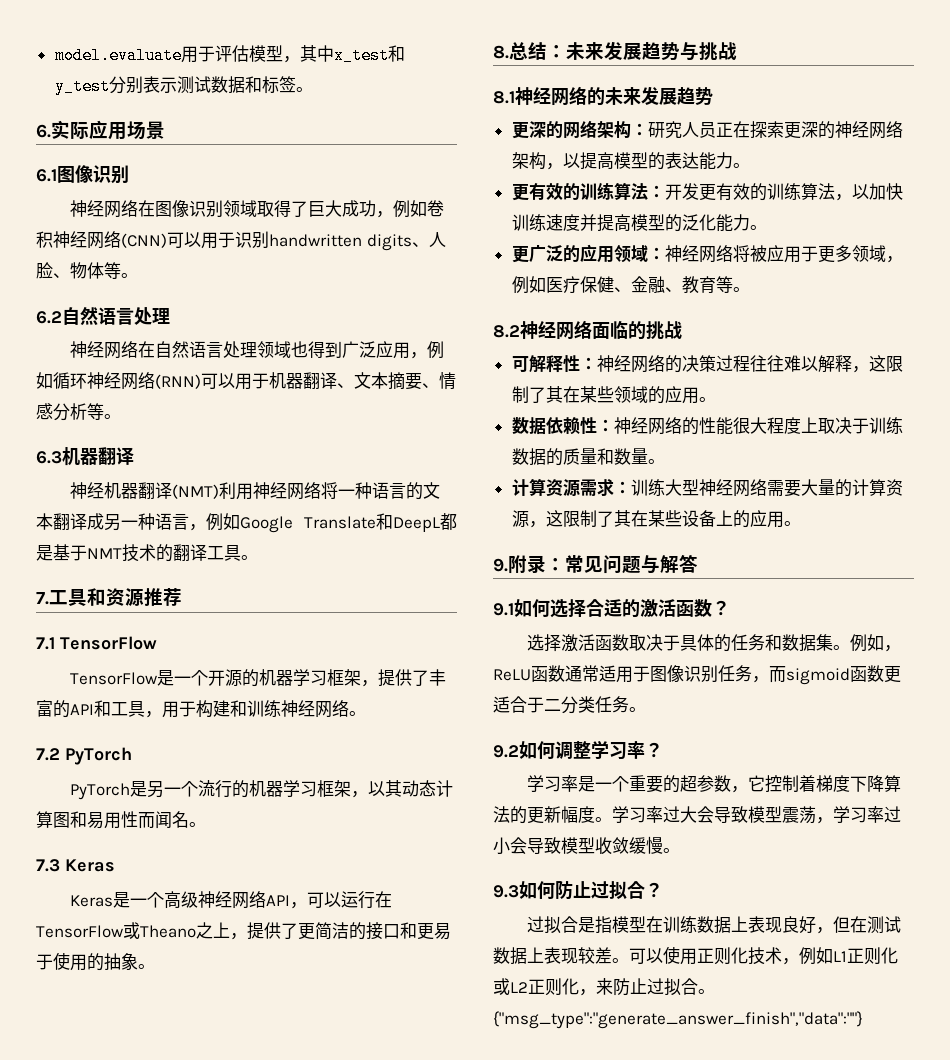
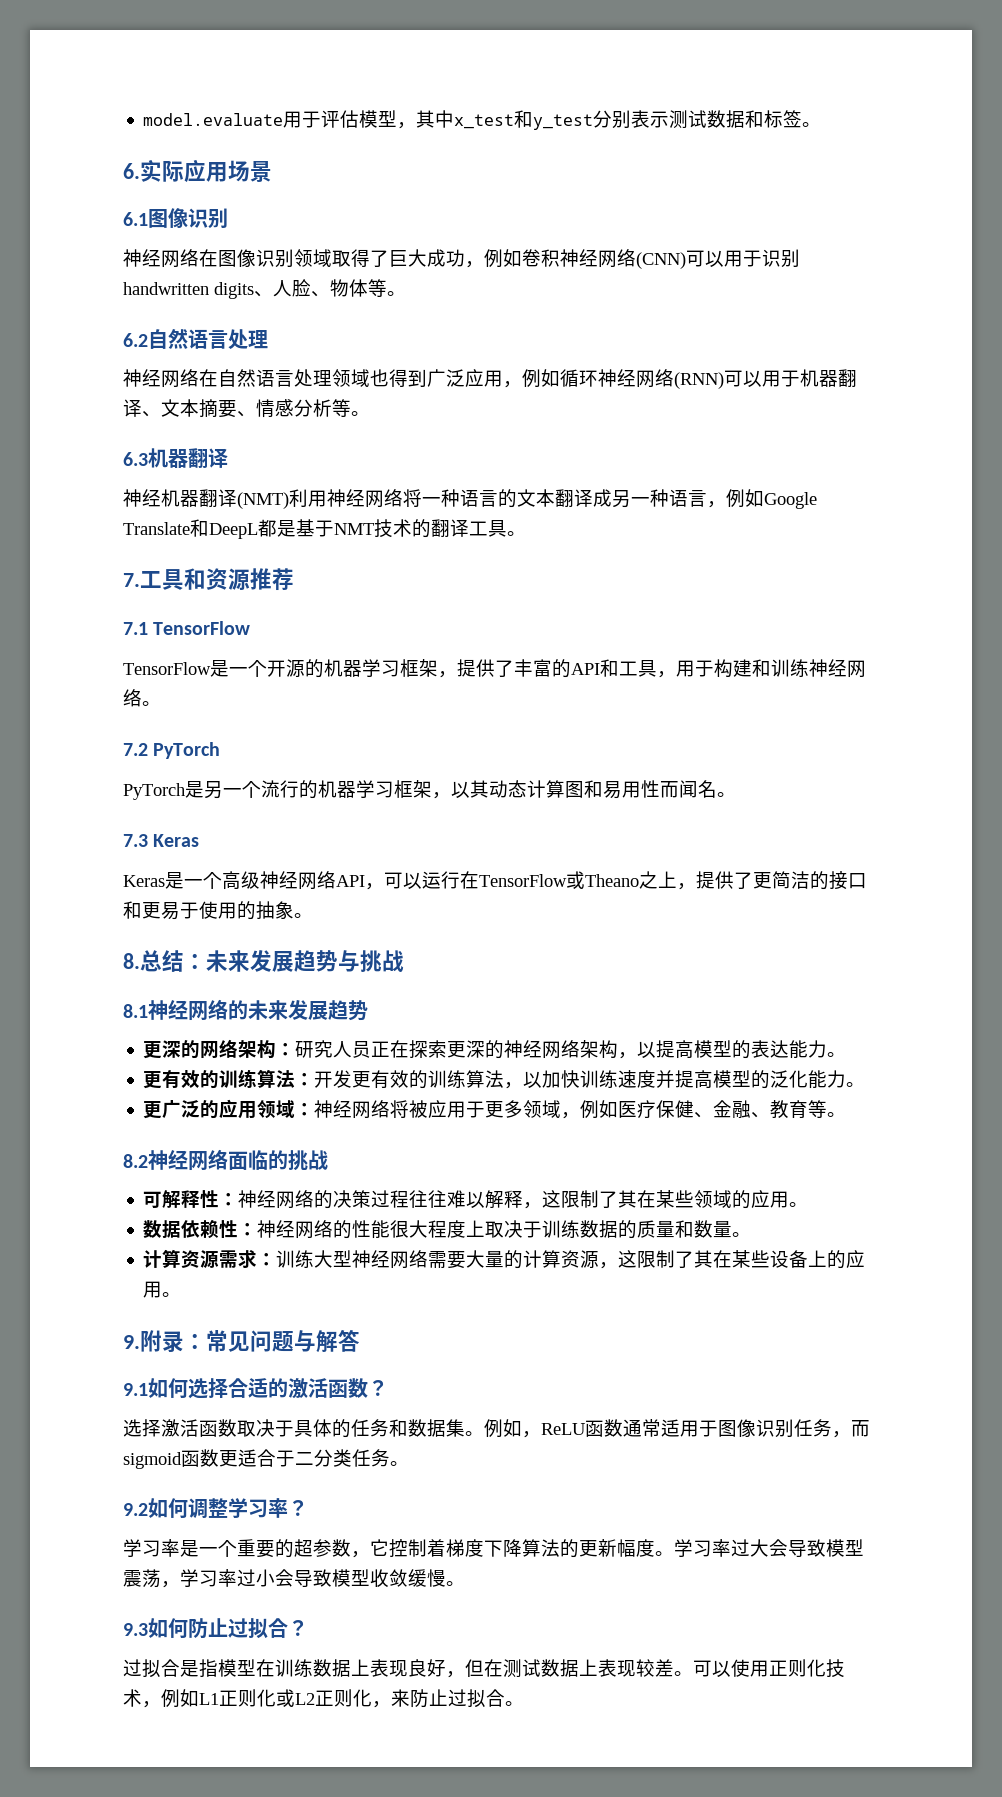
[493,1011,863,1029] {"msg_type":"generate_answer_finish","data":""} -> (524, 1703) none

